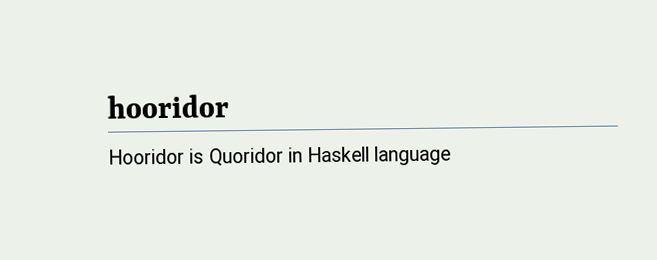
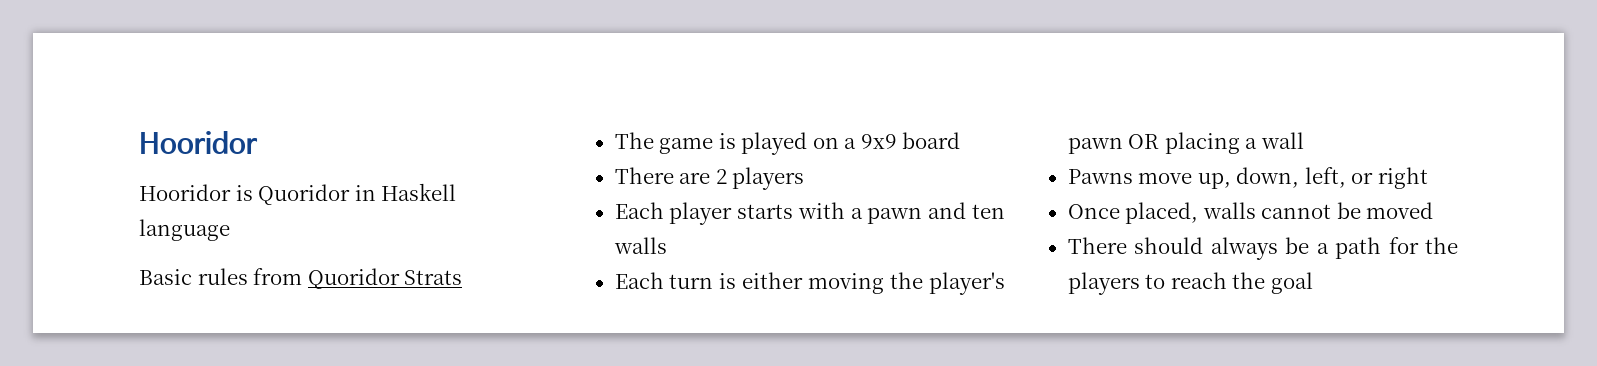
[107,94,229,119] hooridor -> [139,131,258,154] Hooridor
(452, 155) none -> [139,268,463,289] [614,132,961,155] [614,167,805,190] [614,202,1005,225] [613,237,667,254] [614,272,1005,295] [1067,132,1304,154] [1067,167,1428,189] [1067,202,1434,224] [1067,237,1458,260] [1067,272,1313,295] // Basic rules from Quoridor Strats // The game is played on a 9x9 board // There are 2 players // Each player starts with a pawn and ten walls // Each turn is either moving the player's pawn OR placing a wall // Pawns move up, down, left, or right // Once placed, walls cannot be moved // There should always be a path for the players to reach the goal

